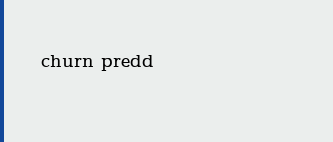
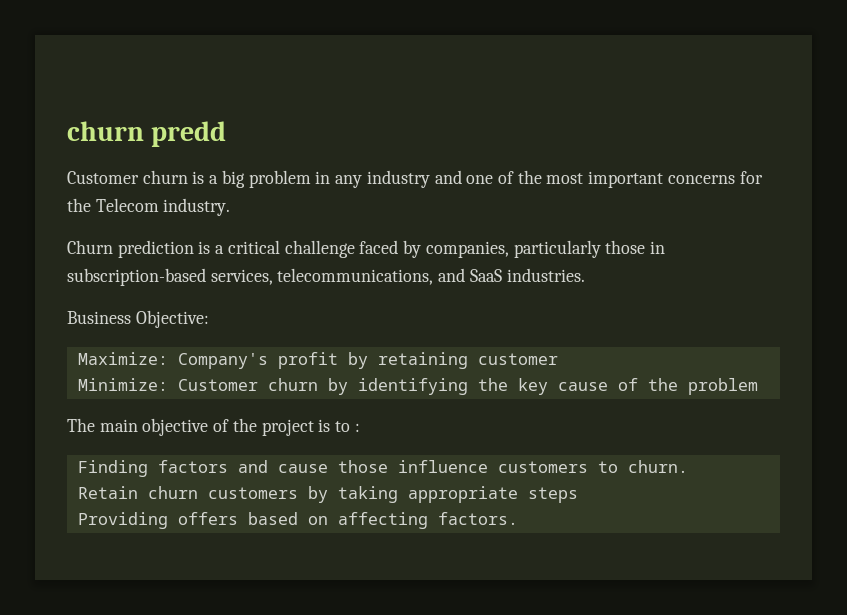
(154, 63) none -> [67,170,763,188] [67,198,231,216] [67,240,665,258] [67,268,585,286] [67,310,209,328] [77,352,558,369] [77,378,758,395] [67,418,360,436] [77,460,688,477] [77,486,578,503] [77,512,518,529] // Customer churn is a big problem in any industry and one of the most important concerns for the Telecom industry. // Churn prediction is a critical challenge faced by companies, particularly those in subscription-based services, telecommunications, and SaaS industries. // Business Objective: // Maximize: Company's profit by retaining customer // Minimize: Customer churn by identifying the key cause of the problem // The main objective of the project is to : // Finding factors and cause those influence customers to churn. // Retain churn customers by taking appropriate steps // Providing offers based on affecting factors.

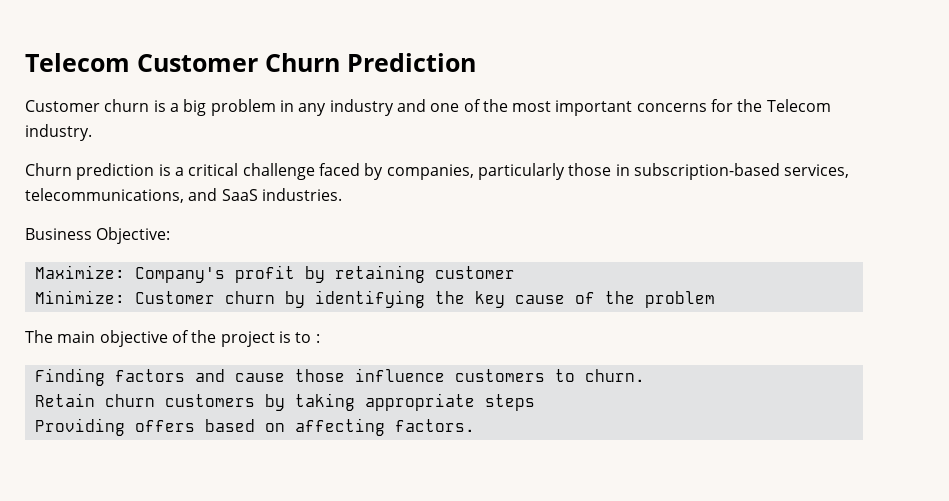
[67,121,227,147] churn predd -> [25,53,476,72] Telecom Customer Churn Prediction

